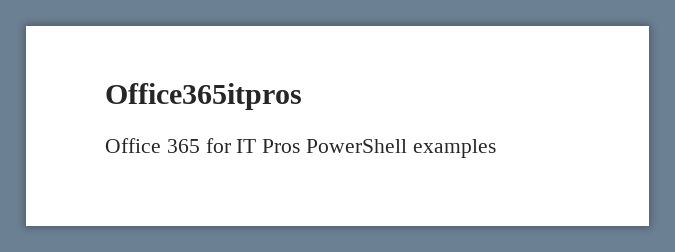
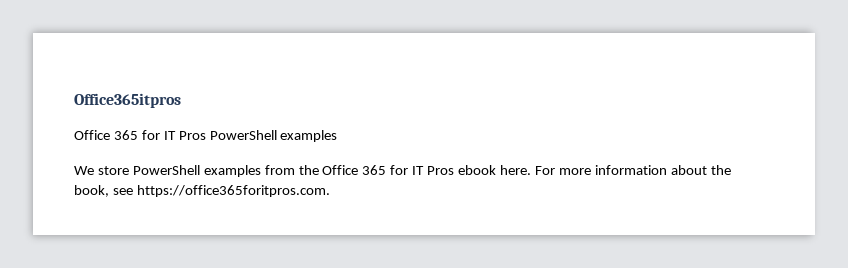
(496, 148) none -> [74,165,731,177] [74,185,330,197] // We store PowerShell examples from the Office 365 for IT Pros ebook here. For more information about the book, see https://office365foritpros.com.

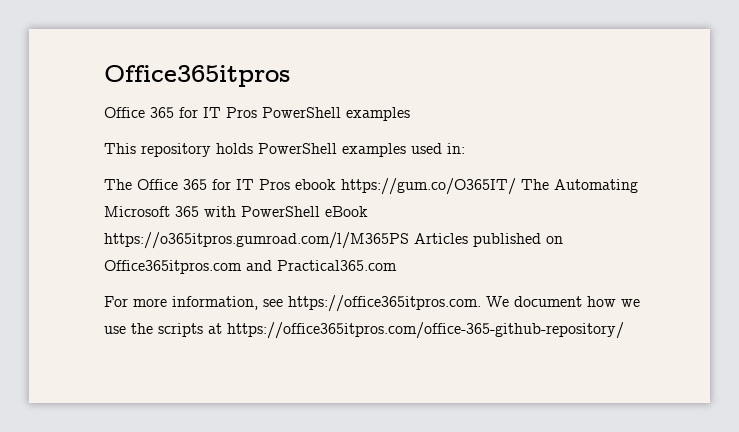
[74,165,319,177] We store PowerShell examples from the -> [104,143,465,157] [104,179,132,190] This repository holds PowerShell examples used in: // The
[499,165,731,175] [74,185,330,197] here. For more information about the book, see https://office365foritpros.com. -> [341,178,638,195] [104,206,368,217] [104,232,563,249] [104,260,397,274] [104,295,640,312] [104,322,624,339] https://gum.co/O365IT/ The Automating Microsoft 365 with PowerShell eBook https://o365itpros.gumroad.com/l/M365PS Articles published on Office365itpros.com and Practical365.com // For more information, see https://office365itpros.com. We document how we use the scripts at https://office365itpros.com/office-365-github-repository/

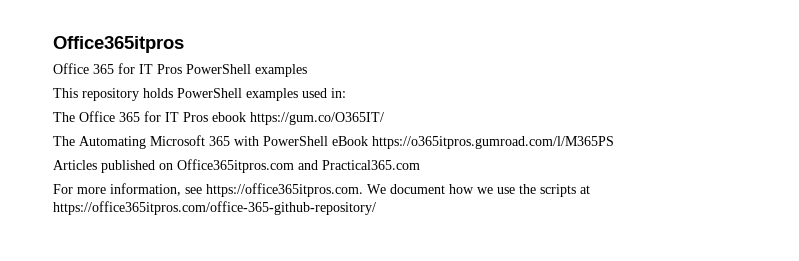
(516, 186) none -> (384, 118) //
(409, 240) none -> (614, 142) //

